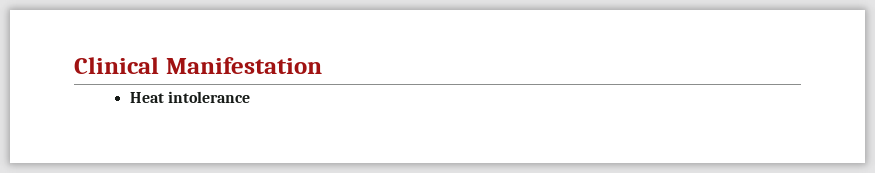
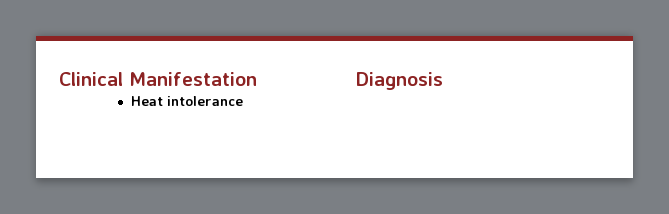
(251, 97) none -> [356,72,443,90] // Diagnosis

